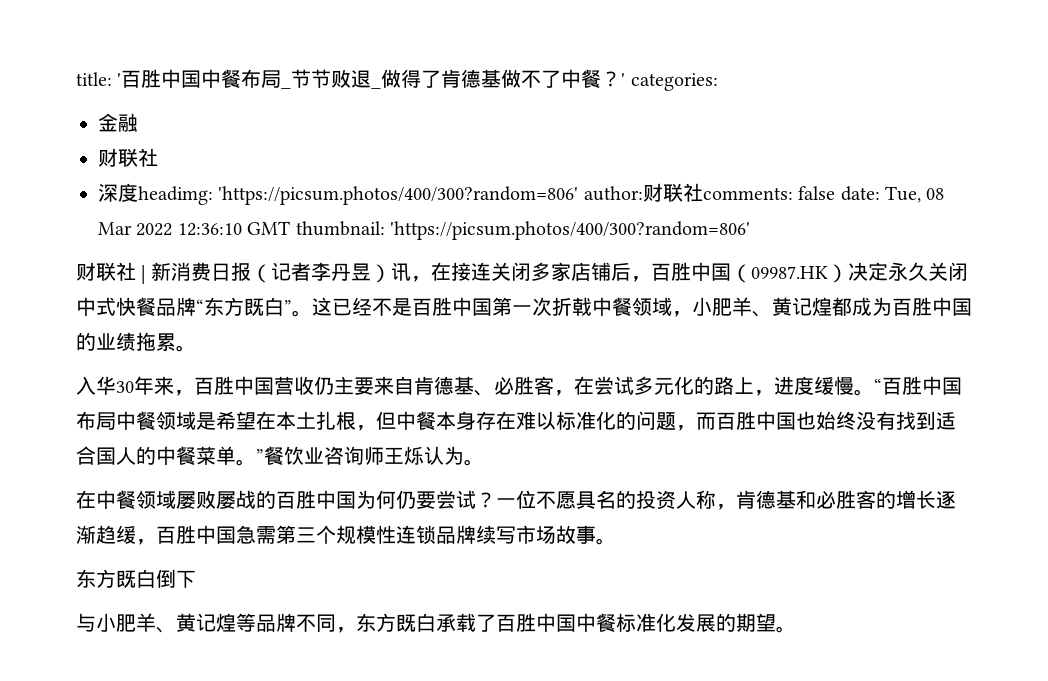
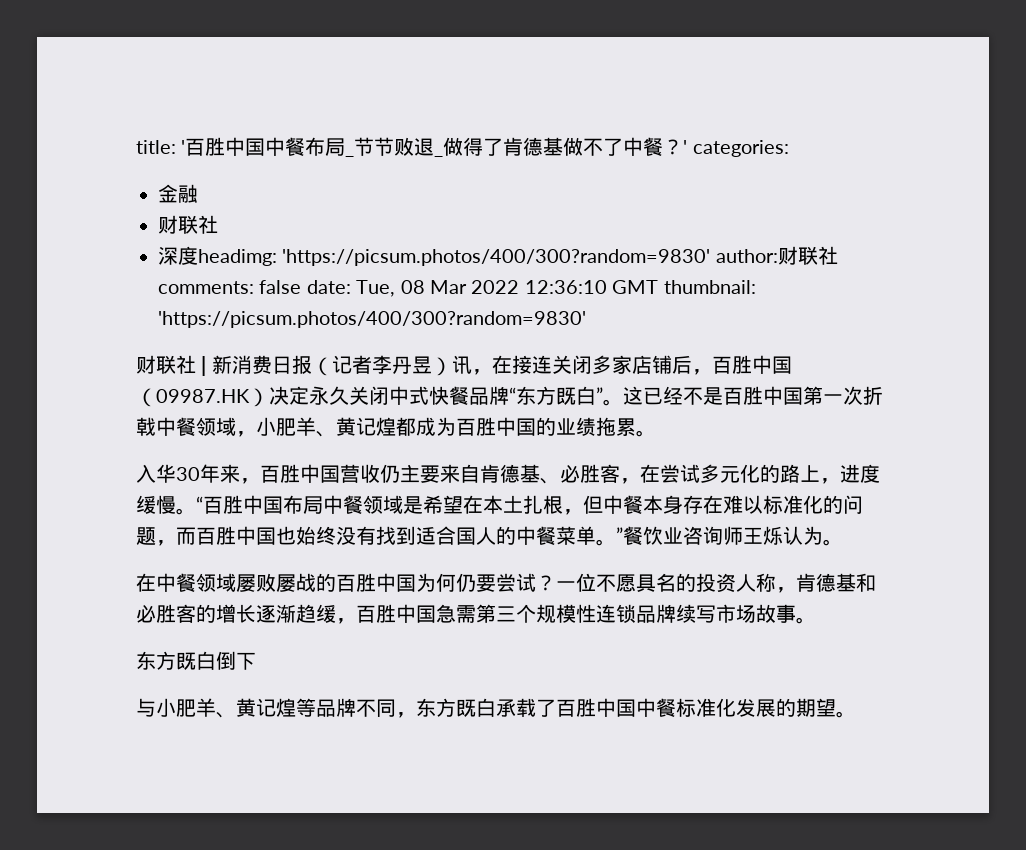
[218,186,579,205] 'https://picsum.photos/400/300?random=806' -> [282,249,711,266] 'https://picsum.photos/400/300?random=9830'
[390,221,750,240] 'https://picsum.photos/400/300?random=806' -> [158,311,586,328] 'https://picsum.photos/400/300?random=9830'

